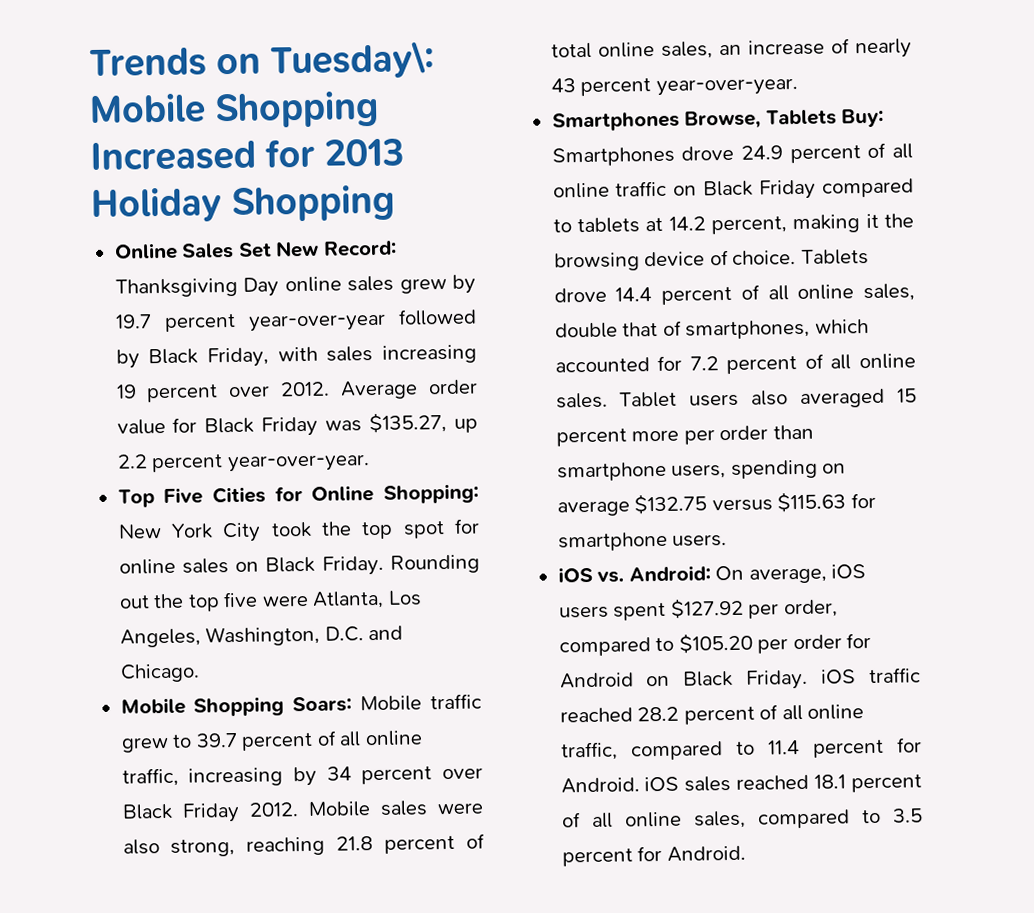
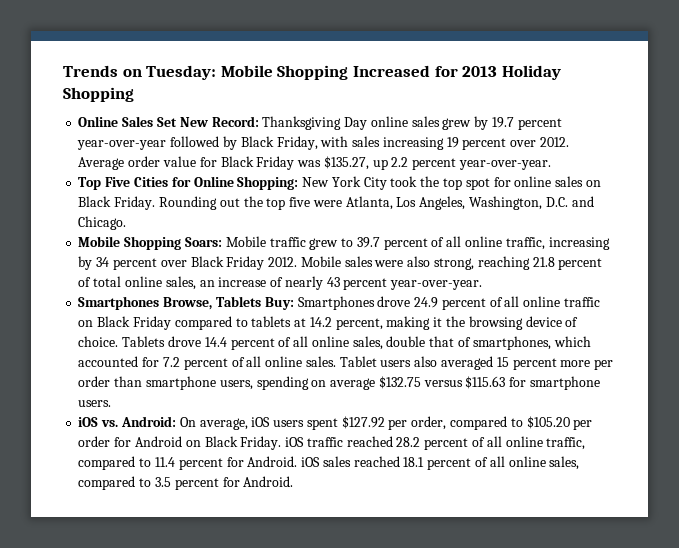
[270,40,434,80] Tuesday\: -> [146,65,217,80] Tuesday:

